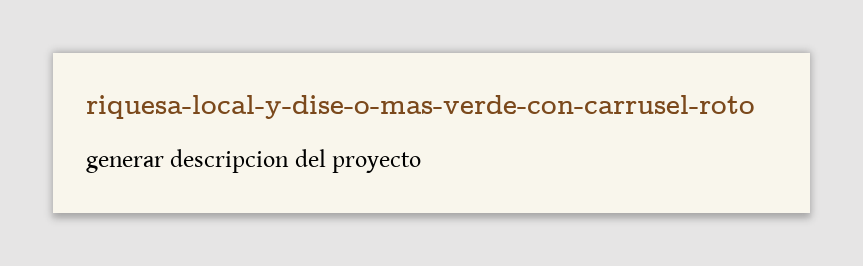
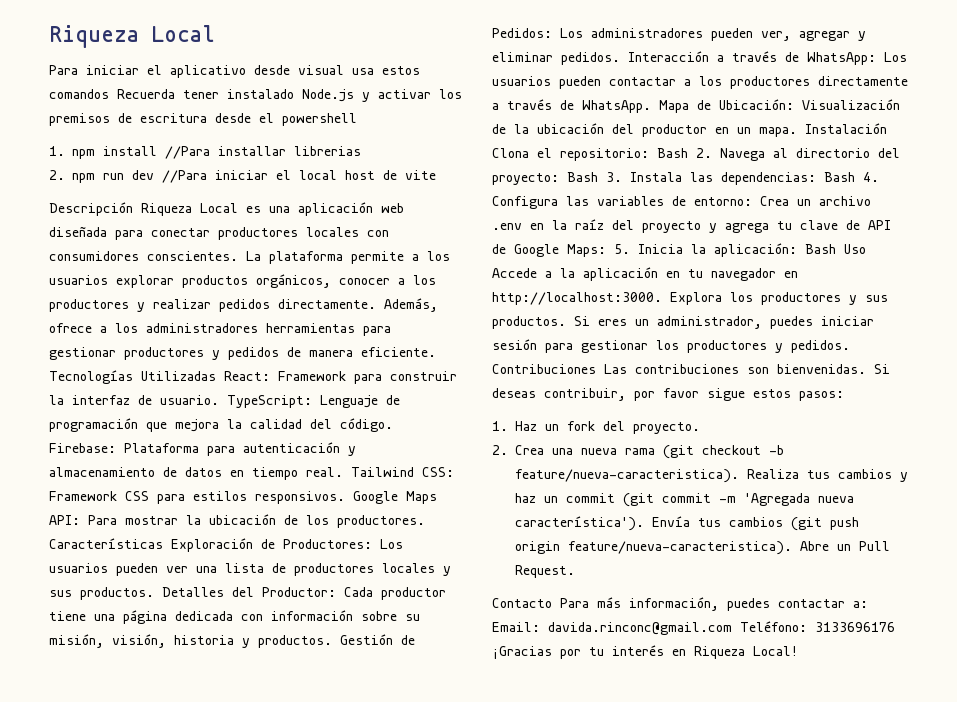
[86,95,755,119] [86,149,422,173] riquesa-local-y-dise-o-mas-verde-con-carrusel-roto // generar descripcion del proyecto -> [49,25,215,48] [49,65,420,78] [49,89,462,102] [49,113,357,126] [49,146,361,159] [49,170,436,183] [49,202,404,216] [49,226,389,240] [49,251,450,264] [49,274,436,288] [49,298,438,312] [49,323,391,336] [49,347,436,360] [49,370,457,384] [49,395,400,408] [49,418,393,432] [49,442,356,456] [49,467,454,480] [49,491,437,504] [49,514,425,528] [49,538,403,552] [49,563,451,576] [49,587,446,600] [49,610,420,624] [49,634,415,648] [492,28,866,41] [492,51,907,65] [492,76,908,89] [492,99,900,113] [492,123,887,137] [492,148,900,161] [492,172,879,185] [492,196,871,209] [492,219,891,233] [492,243,866,257] [492,267,798,281] [492,292,888,305] [492,316,874,329] [492,339,850,353] [492,364,890,374] [492,388,844,401] [492,421,700,434] [492,445,784,459] [515,469,908,483] [515,493,854,507] [515,516,859,531] [515,541,890,555] [515,565,575,578] [492,597,868,611] [492,621,895,635] [492,645,798,659] Riqueza Local // Para iniciar el aplicativo desde visual usa estos comandos Recuerda tener instalado Node.js y activar los premisos de escritura desde el powershell // 1. npm install //Para installar librerias // 2. npm run dev //Para iniciar el local host de vite // Descripción Riqueza Local es una aplicación web diseñada para conectar productores locales con consumidores conscientes. La plataforma permite a los usuarios explorar productos orgánicos, conocer a los productores y realizar pedidos directamente. Además, ofrece a los administradores herramientas para gestionar productores y pedidos de manera eficiente. Tecnologías Utilizadas React: Framework para construir la interfaz de usuario. TypeScript: Lenguaje de programación que mejora la calidad del código. Firebase: Plataforma para autenticación y almacenamiento de datos en tiempo real. Tailwind CSS: Framework CSS para estilos responsivos. Google Maps API: Para mostrar la ubicación de los productores. Características Exploración de Productores: Los usuarios pueden ver una lista de productores locales y sus productos. Detalles del Productor: Cada productor tiene una página dedicada con información sobre su misión, visión, historia y productos. Gestión de Pedidos: Los administradores pueden ver, agregar y eliminar pedidos. Interacción a través de WhatsApp: Los usuarios pueden contactar a los productores directamente a través de WhatsApp. Mapa de Ubicación: Visualización de la ubicación del productor en un mapa. Instalación Clona el repositorio: Bash 2. Navega al directorio del proyecto: Bash 3. Instala las dependencias: Bash 4. Configura las variables de entorno: Crea un archivo .env en la raíz del proyecto y agrega tu clave de API de Google Maps: 5. Inicia la aplicación: Bash Uso Accede a la aplicación en tu navegador en http://localhost:3000. Explora los productores y sus productos. Si eres un administrador, puedes iniciar sesión para gestionar los productores y pedidos. Contribuciones Las contribuciones son bienvenidas. Si deseas contribuir, por favor sigue estos pasos: // 1. Haz un fork del proyecto. // 2. Crea una nueva rama (git checkout -b feature/nueva-caracteristica). Realiza tus cambios y haz un commit (git commit -m 'Agregada nueva característica'). Envía tus cambios (git push origin feature/nueva-caracteristica). Abre un Pull Request. // Contacto Para más información, puedes contactar a: Email: davida.rinconc@gmail.com Teléfono: 3133696176 ¡Gracias por tu interés en Riqueza Local!

